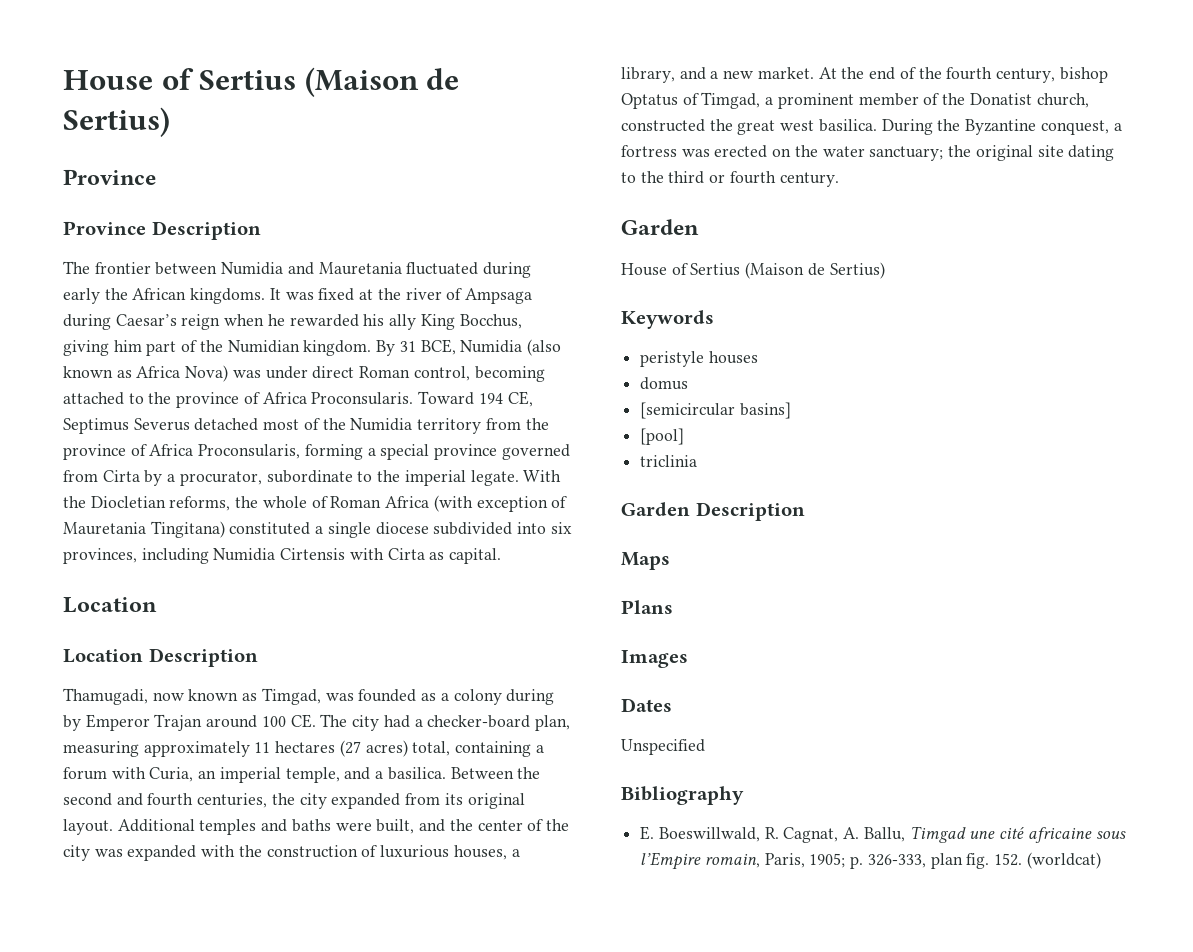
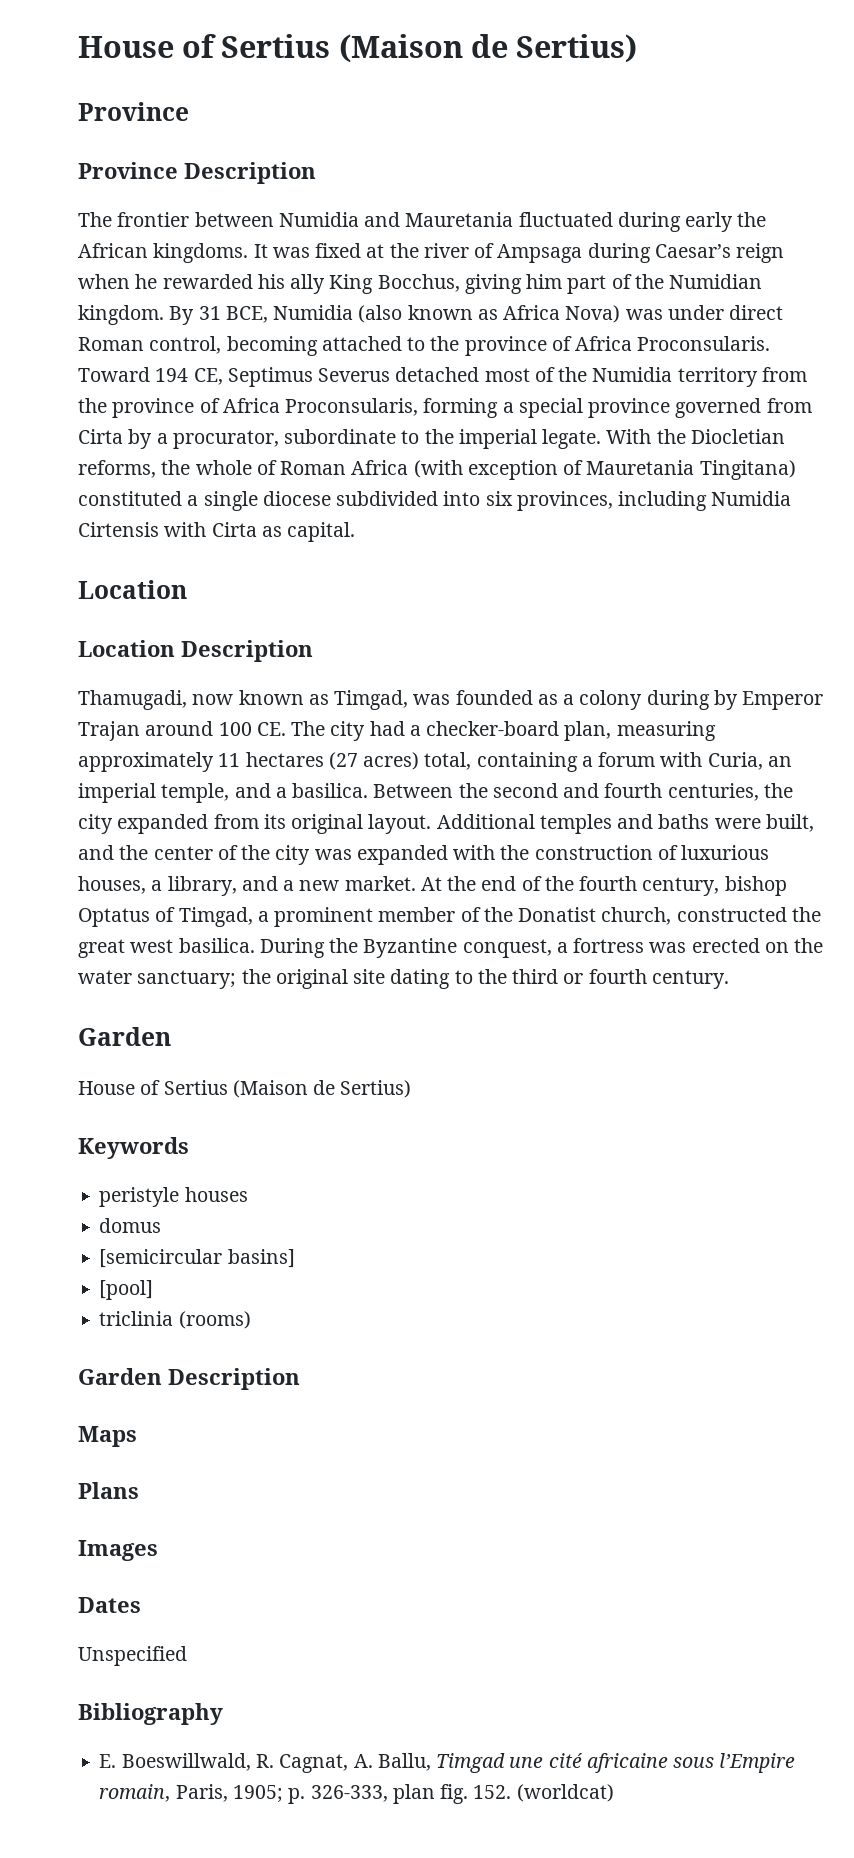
(698, 461) none -> [178,1311,251,1329] (rooms)

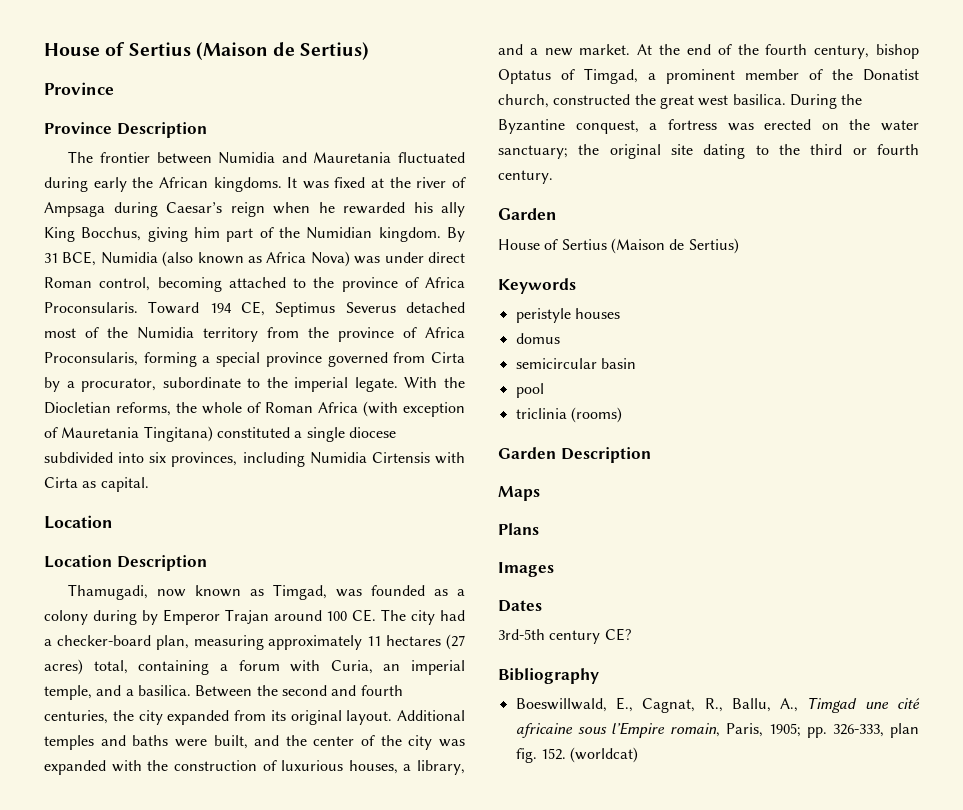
[99,1249,295,1268] [99,1280,154,1300] [semicircular basins] // [pool] -> [515,358,636,369] [515,383,544,398] semicircular basin // pool
[78,1646,187,1666] [78,1703,223,1725] [99,1753,431,1773] Unspecified // Bibliography // E. Boeswillwald, R. Cagnat, A. Ballu, -> [498,628,631,644] [498,668,599,684] [515,697,799,713] 3rd-5th century CE? // Bibliography // Boeswillwald, E., Cagnat, R., Ballu, A.,
[288,1788,306,1804] p. -> [807,727,828,738] pp.

